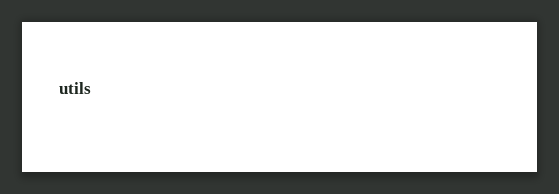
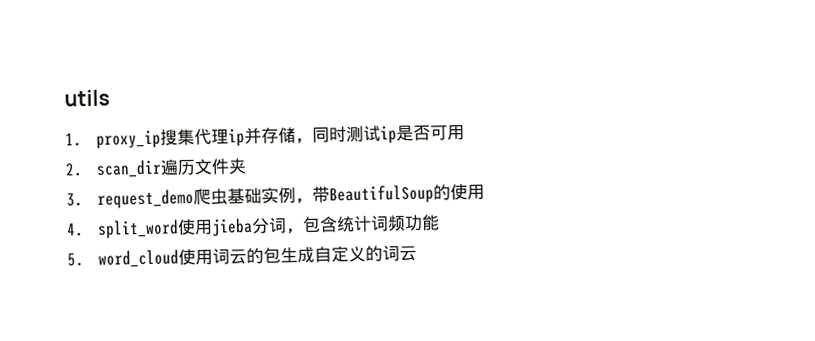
(91, 88) none -> [65,124,466,149] [65,158,248,178] [66,183,486,209] [66,214,441,239] [67,245,418,268] // 1. proxy_ip搜集代理ip并存储，同时测试ip是否可用 // 2. scan_dir遍历文件夹 // 3. request_demo爬虫基础实例，带BeautifulSoup的使用 // 4. split_word使用jieba分词，包含统计词频功能 // 5. word_cloud使用词云的包生成自定义的词云

